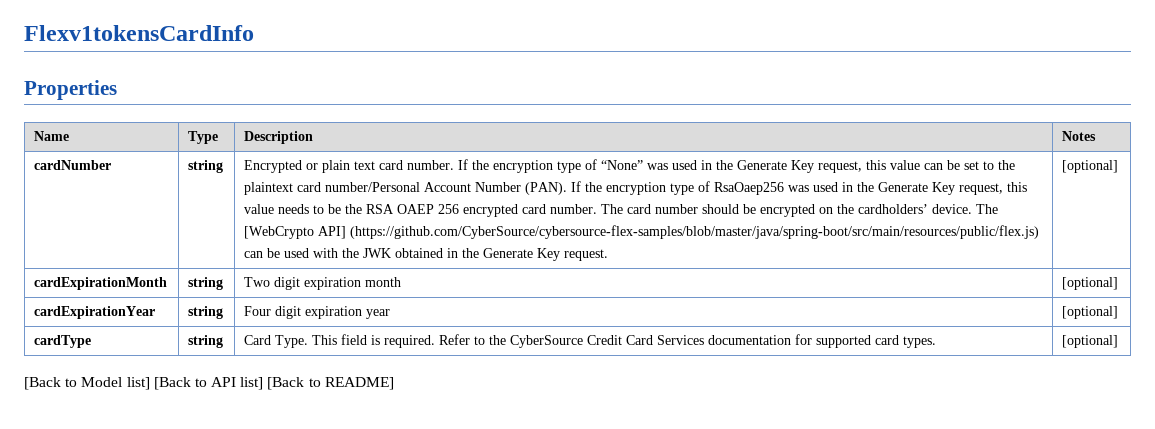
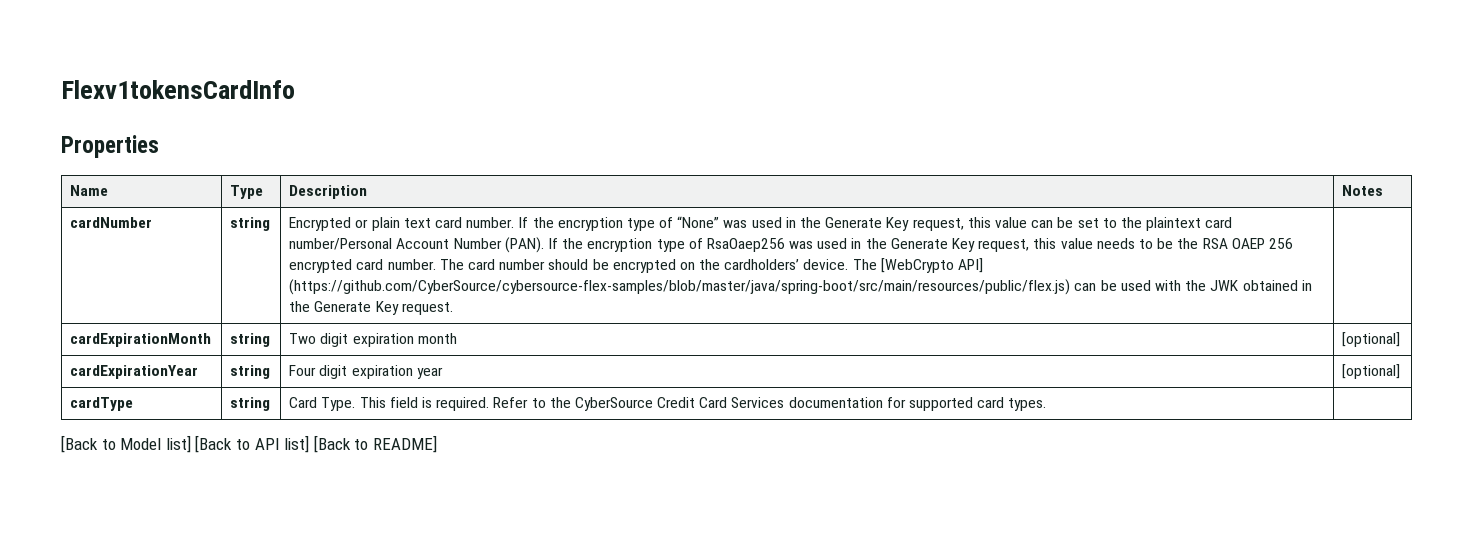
[1062,160,1119,173] [optional] -> (453, 308) none
[1062,335,1119,348] [optional] -> (1047, 404) none

